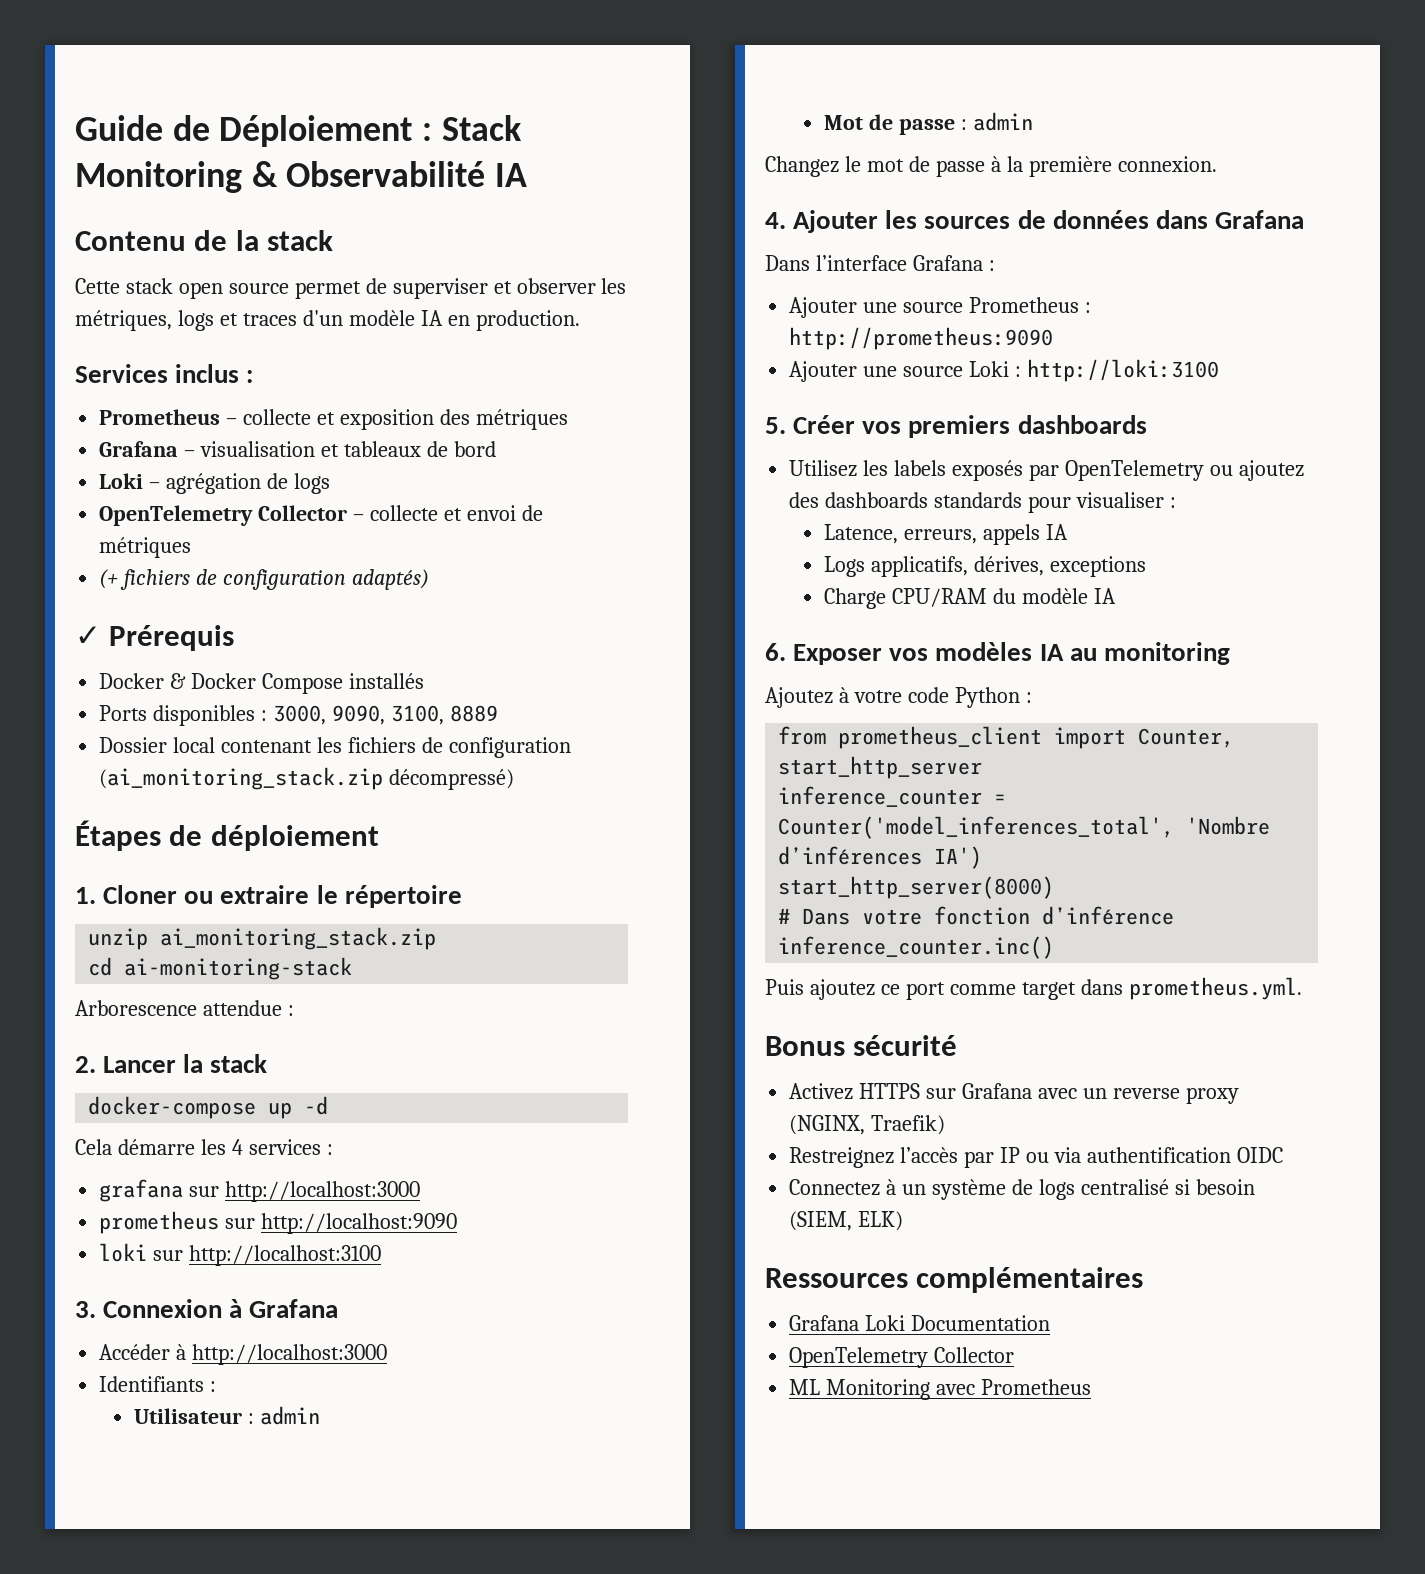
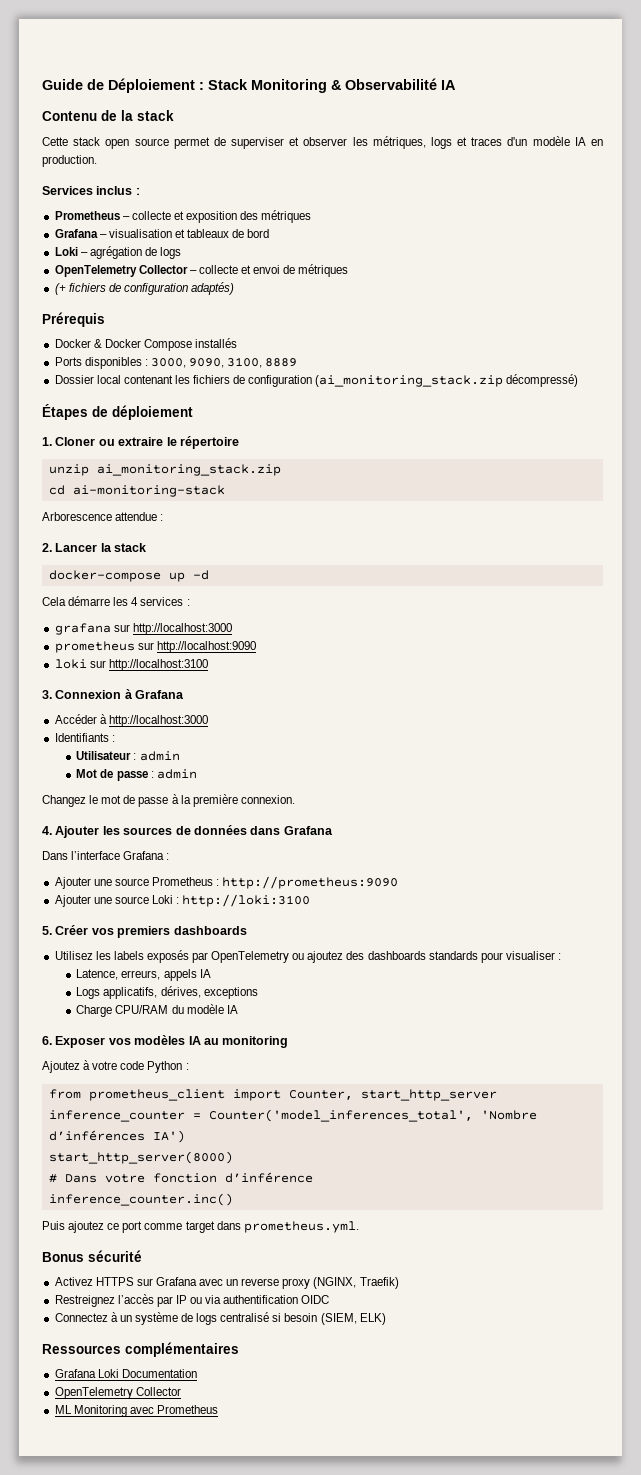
[75,626,101,646] ✓ -> (235, 288) none

